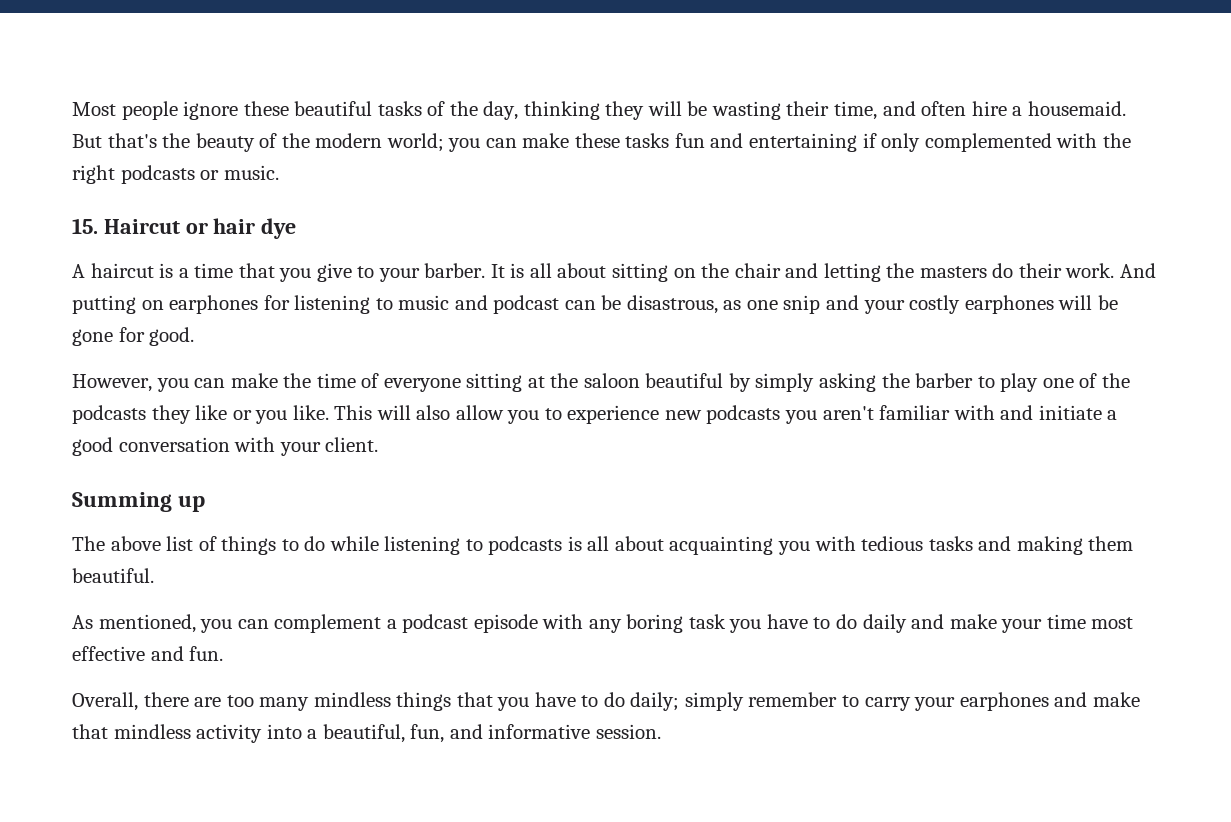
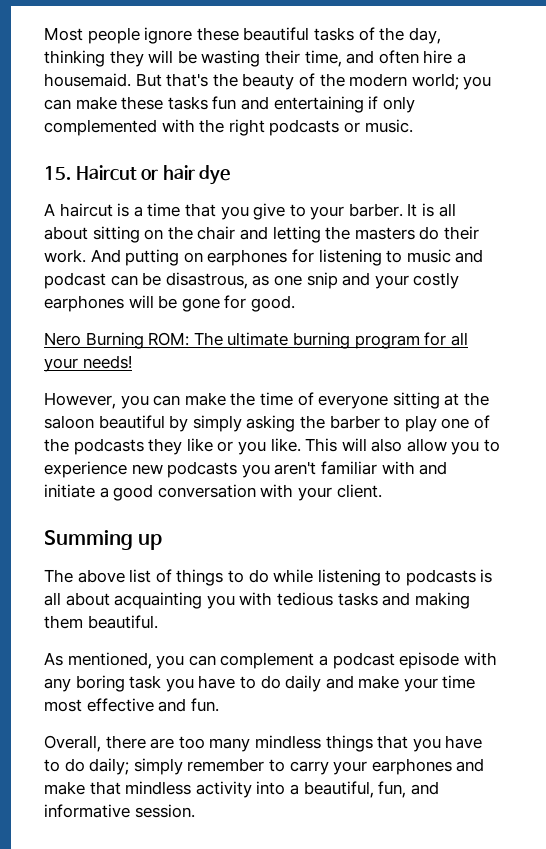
(195, 336) none -> [44,332,468,349] [44,355,132,372] // Nero Burning ROM: The ultimate burning program for all your needs!

